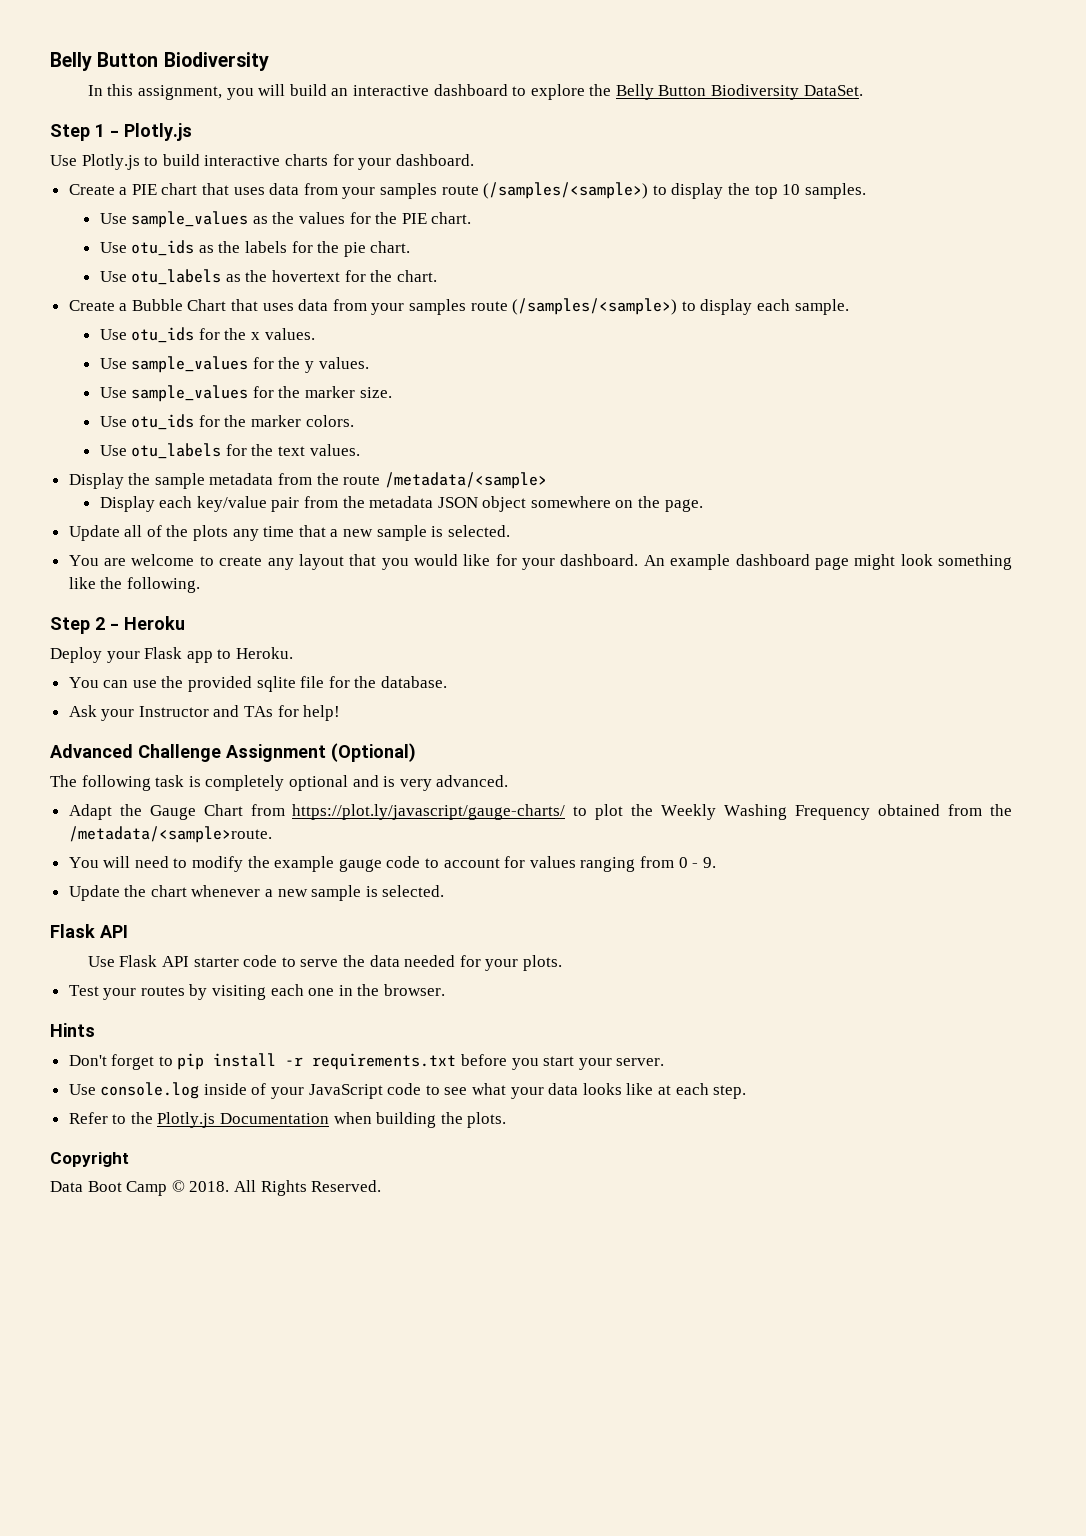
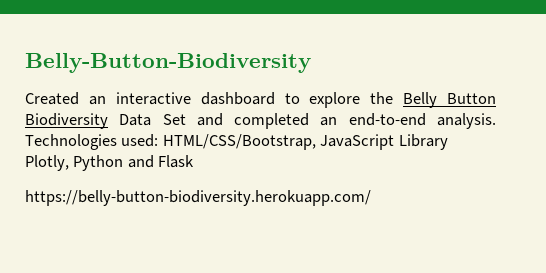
[50,52,269,71] [87,84,327,100] Belly Button Biodiversity // In this assignment, you will build -> [25,53,311,73] [25,92,79,105] Belly-Button-Biodiversity // Created
[803,85,863,96] [50,123,192,141] [50,154,474,170] [68,182,866,199] [99,211,472,228] [99,240,411,257] [99,269,437,285] [68,298,849,315] [99,327,315,343] [99,356,369,373] [99,385,392,402] [99,414,354,430] [99,443,360,459] [68,472,547,489] [99,496,703,512] [68,525,510,541] [68,554,1012,570] [68,577,200,593] [50,616,185,634] [50,647,293,663] [68,676,448,692] [68,705,341,721] [50,743,416,762] [50,775,509,791] [68,804,1013,820] [68,826,272,843] [68,856,716,872] [68,885,445,901] [50,924,128,938] [87,955,562,971] [68,984,446,1000] [50,1023,95,1037] [68,1053,665,1070] [68,1082,747,1099] [68,1112,507,1128] [50,1152,129,1167] [50,1180,382,1196] DataSet. // Step 1 - Plotly.js // Use Plotly.js to build interactive charts for your dashboard. // Create a PIE chart that uses data from your samples route (/samples/<sample>) to display the top 10 samples. // Use sample_values as the values for the PIE chart. // Use otu_ids as the labels for the pie chart. // Use otu_labels as the hovertext for the chart. // Create a Bubble Chart that uses data from your samples route (/samples/<sample>) to display each sample. // Use otu_ids for the x values. // Use sample_values for the y values. // Use sample_values for the marker size. // Use otu_ids for the marker colors. // Use otu_labels for the text values. // Display the sample metadata from the route /metadata/<sample> // Display each key/value pair from the metadata JSON object somewhere on the page. // Update all of the plots any time that a new sample is selected. // You are welcome to create any layout that you would like for your dashboard. An example dashboard page might look something like the following. // Step 2 - Heroku // Deploy your Flask app to Heroku. // You can use the provided sqlite file for the database. // Ask your Instructor and TAs for help! // Advanced Challenge Assignment (Optional) // The following task is completely optional and is very advanced. // Adapt the Gauge Chart from https://plot.ly/javascript/gauge-charts/ to plot the Weekly Washing Frequency obtained from the /metadata/<sample>route. // You will need to modify the example gauge code to account for values ranging from 0 - 9. // Update the chart whenever a new sample is selected. // Flask API // Use Flask API starter code to serve the data needed for your plots. // Test your routes by visiting each one in the browser. // Hints // Don't forget to pip install -r requirements.txt before you start your server. // Use console.log inside of your JavaScript code to see what your data looks like at each step. // Refer to the Plotly.js Documentation when building the plots. // Copyright // Data Boot Camp © 2018. All Rights Reserved. -> [119,113,496,129] [25,134,448,150] [25,155,195,171] [25,190,371,206] Data Set and completed an end-to-end analysis. Technologies used: HTML/CSS/Bootstrap, JavaScript Library Plotly, Python and Flask // https://belly-button-biodiversity.herokuapp.com/

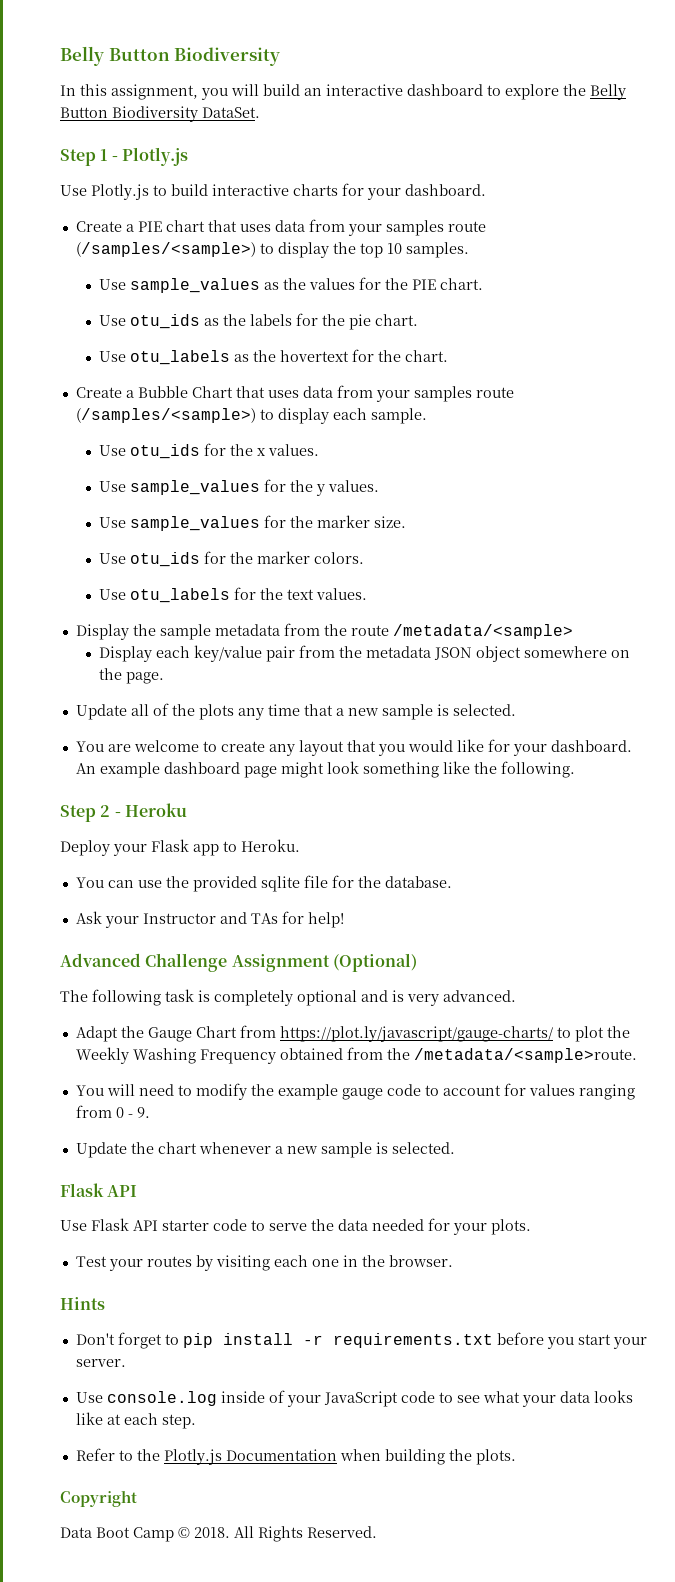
[25,53,311,73] [25,92,79,105] Belly-Button-Biodiversity // Created -> [60,46,281,66] [60,84,300,100] Belly Button Biodiversity // In this assignment, you will build
[119,113,496,129] [25,134,448,150] [25,155,195,171] [25,190,371,206] Data Set and completed an end-to-end analysis. Technologies used: HTML/CSS/Bootstrap, JavaScript Library Plotly, Python and Flask // https://belly-button-biodiversity.herokuapp.com/ -> [202,107,260,118] [60,147,188,166] [60,183,486,200] [75,219,486,236] [75,242,469,258] [98,277,483,293] [98,313,418,330] [98,349,448,365] [75,385,514,402] [75,408,427,424] [98,443,319,459] [98,479,379,496] [98,515,406,531] [98,551,364,567] [98,587,367,603] [75,623,573,640] [98,645,630,662] [98,668,164,684] [75,703,516,720] [75,739,632,756] [75,761,575,778] [60,803,187,822] [60,839,300,856] [75,875,452,892] [75,911,344,928] [60,953,417,972] [60,989,516,1006] [75,1025,630,1042] [75,1047,637,1064] [75,1083,635,1100] [75,1105,150,1118] [75,1142,455,1158] [60,1183,138,1197] [60,1218,531,1235] [75,1255,453,1271] [60,1297,105,1310] [75,1332,647,1349] [75,1359,126,1367] [75,1390,633,1407] [75,1412,196,1429] [75,1448,516,1465] [60,1490,137,1507] [60,1526,377,1542] DataSet. // Step 1 - Plotly.js // Use Plotly.js to build interactive charts for your dashboard. // Create a PIE chart that uses data from your samples route (/samples/<sample>) to display the top 10 samples. // Use sample_values as the values for the PIE chart. // Use otu_ids as the labels for the pie chart. // Use otu_labels as the hovertext for the chart. // Create a Bubble Chart that uses data from your samples route (/samples/<sample>) to display each sample. // Use otu_ids for the x values. // Use sample_values for the y values. // Use sample_values for the marker size. // Use otu_ids for the marker colors. // Use otu_labels for the text values. // Display the sample metadata from the route /metadata/<sample> // Display each key/value pair from the metadata JSON object somewhere on the page. // Update all of the plots any time that a new sample is selected. // You are welcome to create any layout that you would like for your dashboard. An example dashboard page might look something like the following. // Step 2 - Heroku // Deploy your Flask app to Heroku. // You can use the provided sqlite file for the database. // Ask your Instructor and TAs for help! // Advanced Challenge Assignment (Optional) // The following task is completely optional and is very advanced. // Adapt the Gauge Chart from https://plot.ly/javascript/gauge-charts/ to plot the Weekly Washing Frequency obtained from the /metadata/<sample>route. // You will need to modify the example gauge code to account for values ranging from 0 - 9. // Update the chart whenever a new sample is selected. // Flask API // Use Flask API starter code to serve the data needed for your plots. // Test your routes by visiting each one in the browser. // Hints // Don't forget to pip install -r requirements.txt before you start your server. // Use console.log inside of your JavaScript code to see what your data looks like at each step. // Refer to the Plotly.js Documentation when building the plots. // Copyright // Data Boot Camp © 2018. All Rights Reserved.

